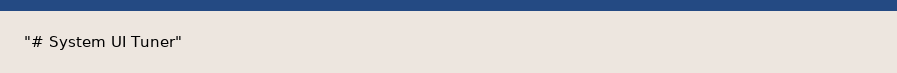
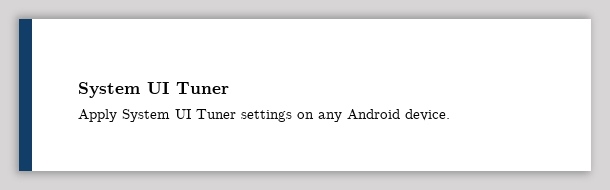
[24,36,182,50] "# System UI Tuner" -> [78,82,229,98] [78,109,450,122] System UI Tuner // Apply System UI Tuner settings on any Android device.

